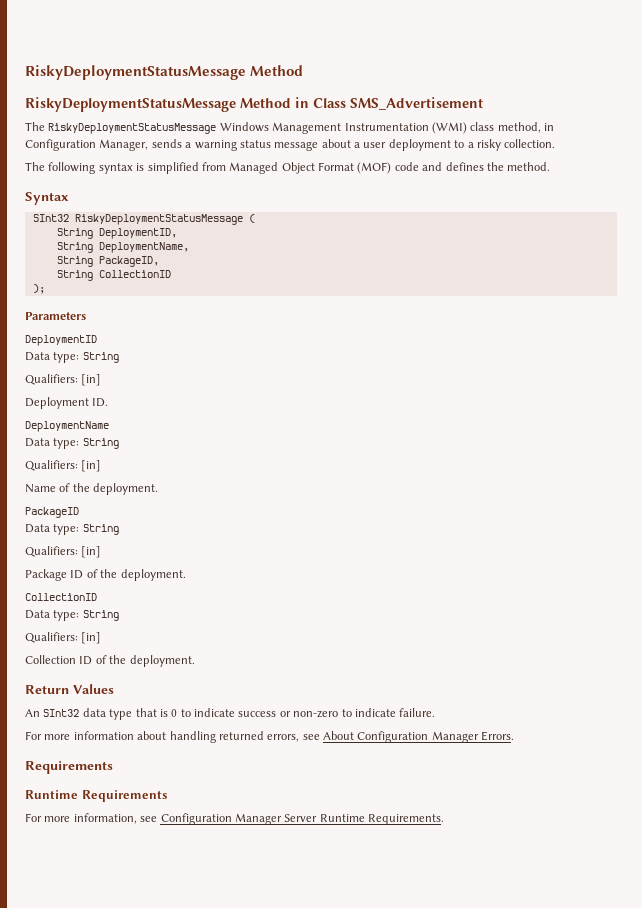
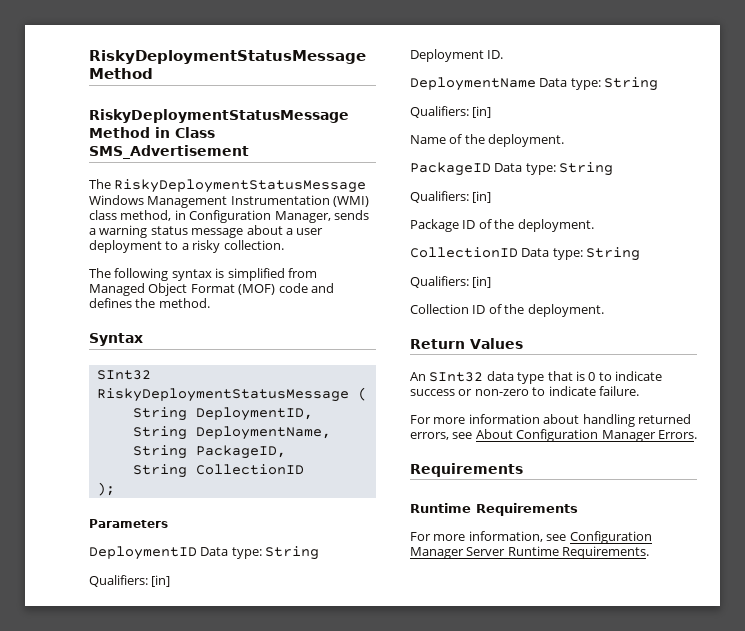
(97, 340) // -> (197, 553) none
(109, 426) // -> (536, 84) none
(79, 512) // -> (491, 169) none
(97, 597) // -> (518, 252) none

